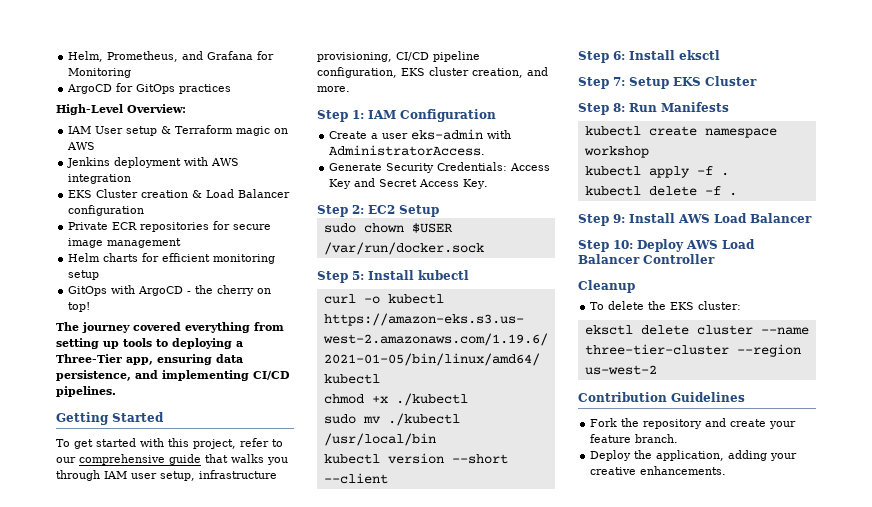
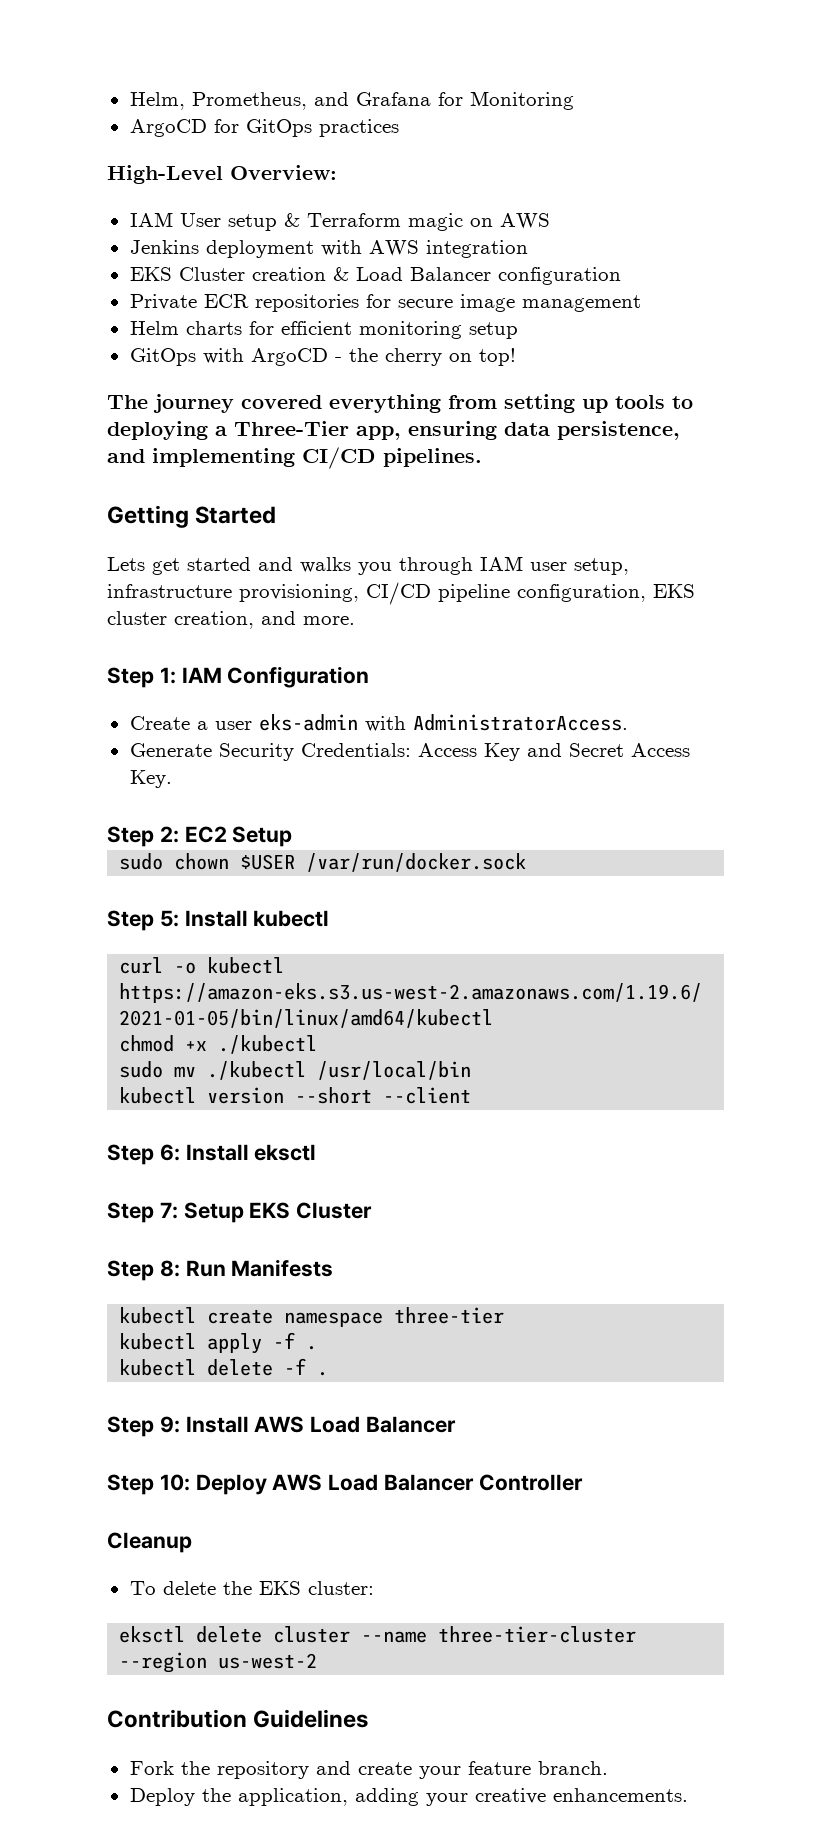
[56,439,70,447] To -> [107,557,145,571] Lets
[140,438,283,449] [56,454,228,465] with this project, refer to our comprehensive guide that -> [258,557,293,571] and
[583,146,649,158] workshop -> [394,1307,505,1324] three-tier

